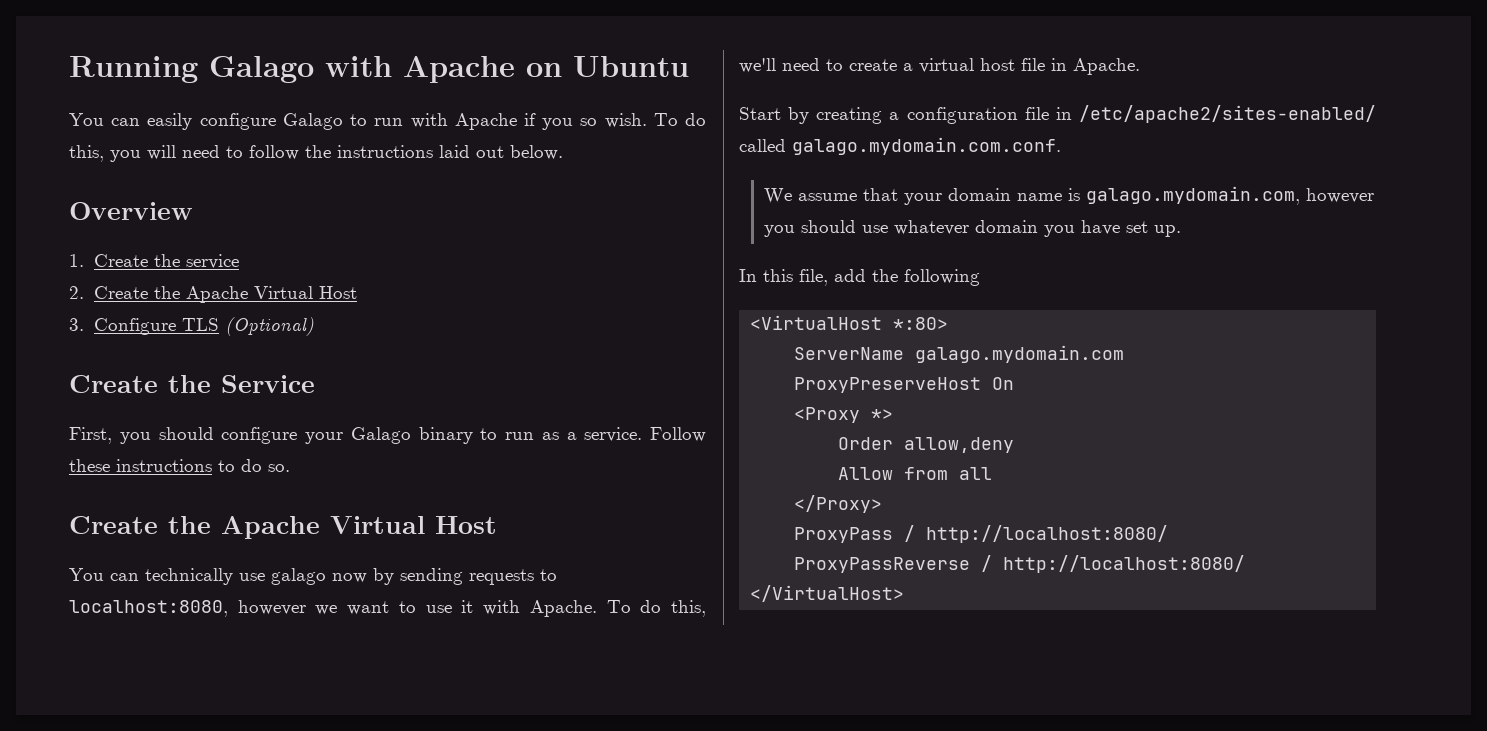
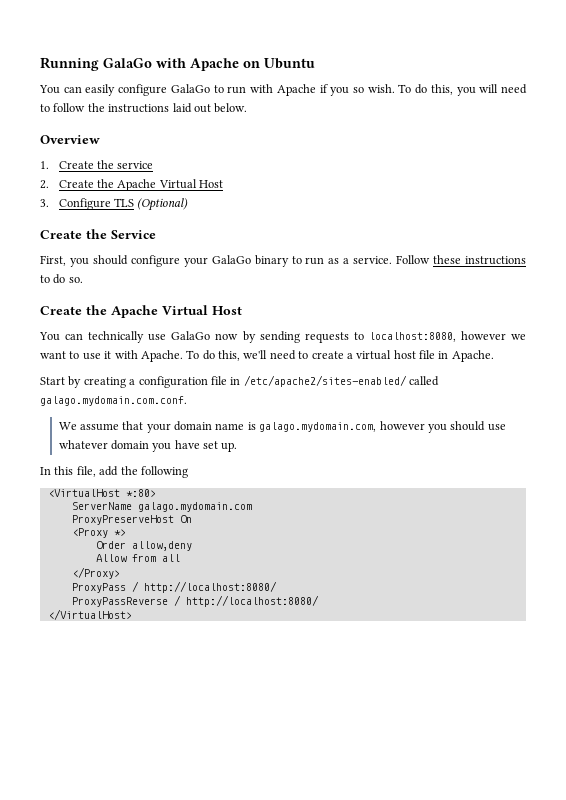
[209,56,314,83] Galago -> [103,58,152,68] GalaGo
[282,113,343,130] Galago -> [170,84,210,93] GalaGo
[350,427,411,444] Galago -> [211,255,251,264] GalaGo
[271,568,326,585] galago -> [171,331,211,340] GalaGo

